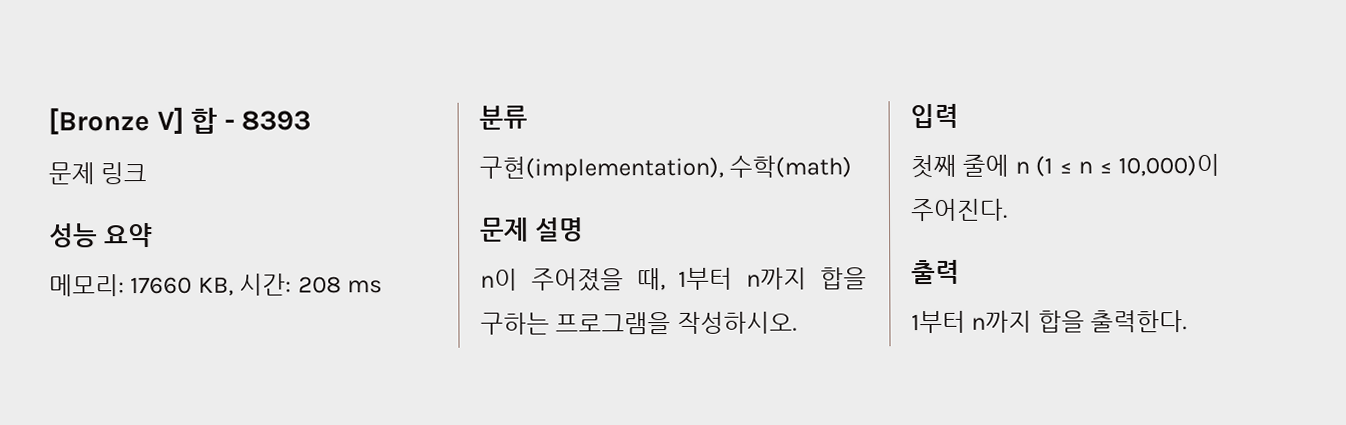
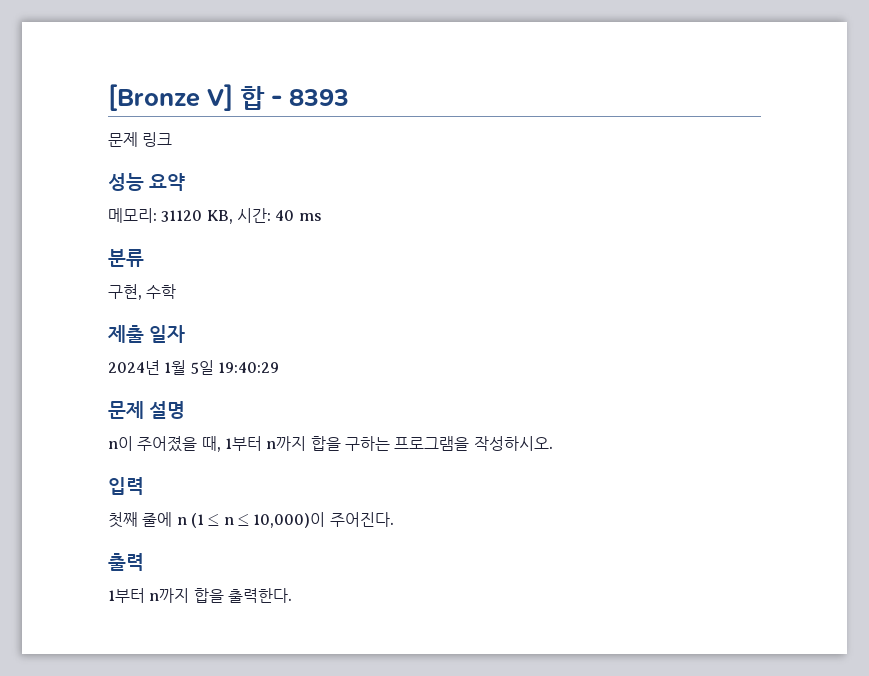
[130,276,193,295] 17660 -> [161,210,203,222] 31120
[297,276,342,294] 208 -> [275,210,295,221] 40
[479,155,853,182] 구현(implementation), 수학(math) -> [108,284,177,300] [108,325,186,343] [108,360,279,375] 구현, 수학 // 제출 일자 // 2024년 1월 5일 19:40:29

